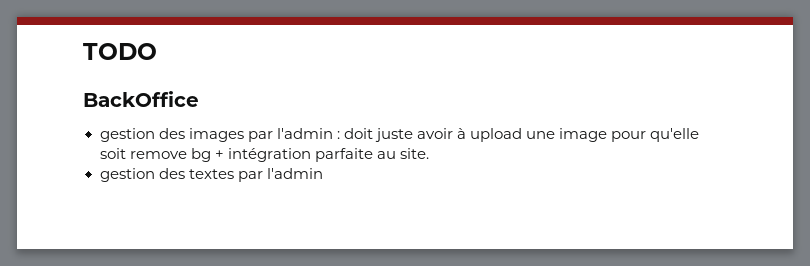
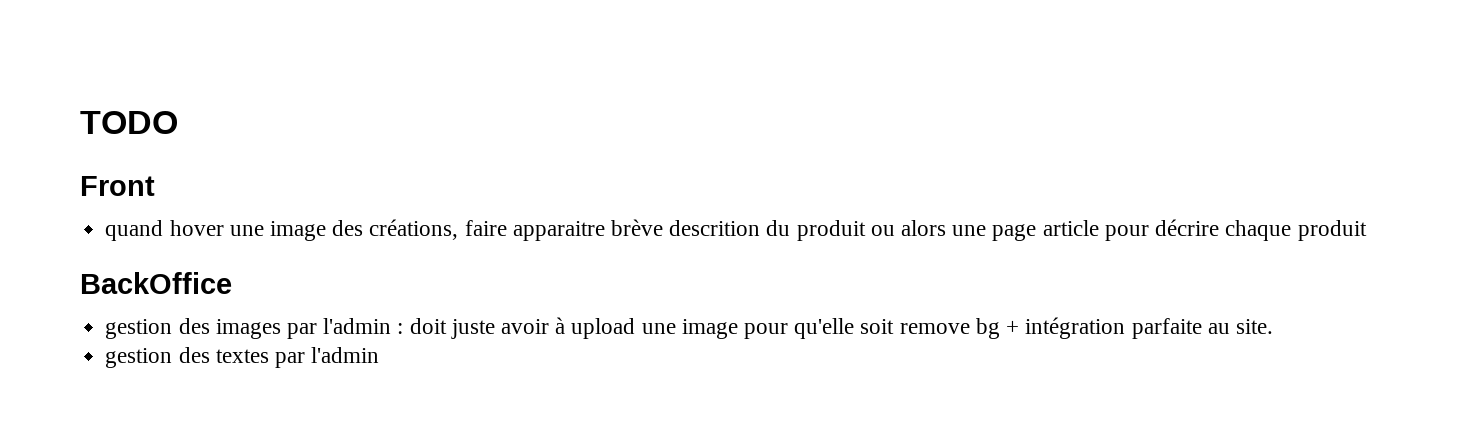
(157, 51) none -> [80,176,155,196] [105,219,1367,241] // Front // quand hover une image des créations, faire apparaitre brève descrition du produit ou alors une page article pour décrire chaque produit

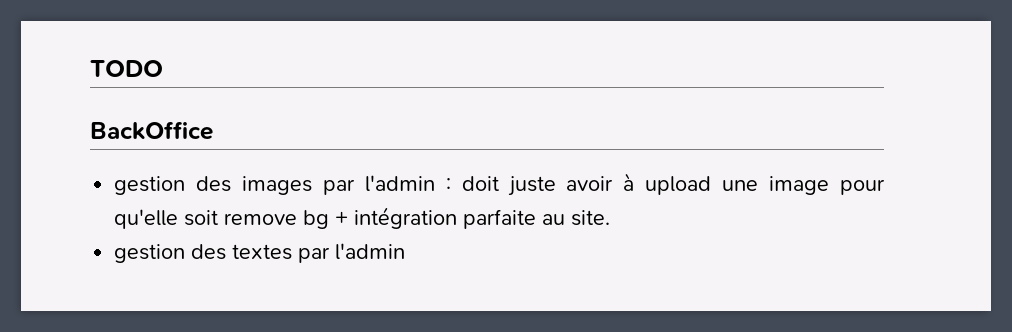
[80,176,155,196] [105,219,1367,241] // Front // quand hover une image des créations, faire apparaitre brève descrition du produit ou alors une page article pour décrire chaque produit -> (163, 68) none

